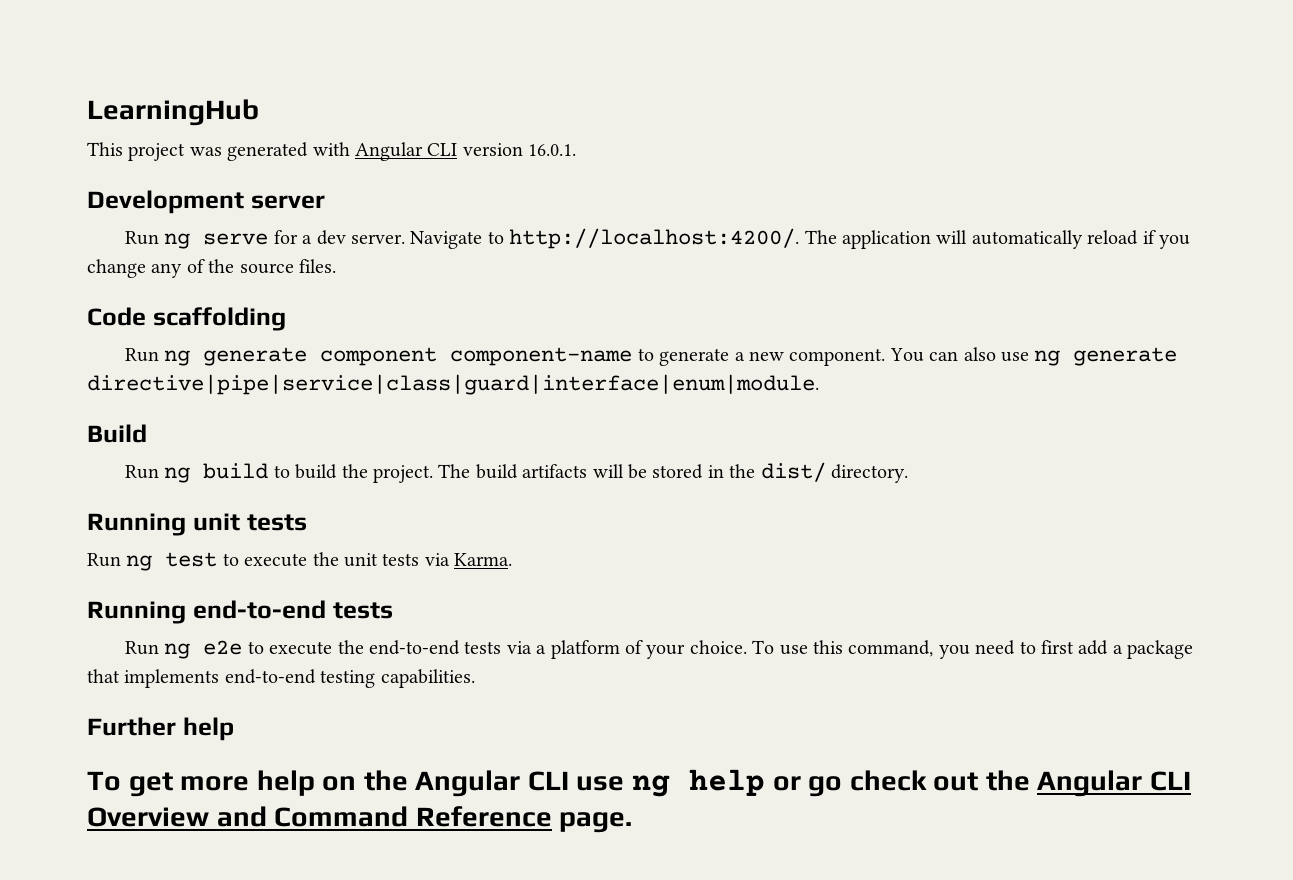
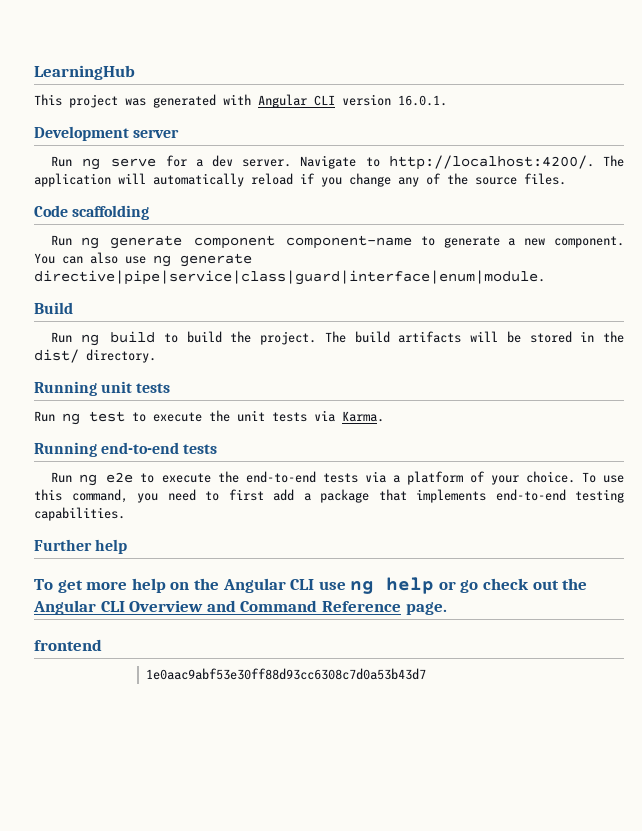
(633, 822) none -> [34,639,102,651] [146,668,427,680] // frontend // 1e0aac9abf53e30ff88d93cc6308c7d0a53b43d7

